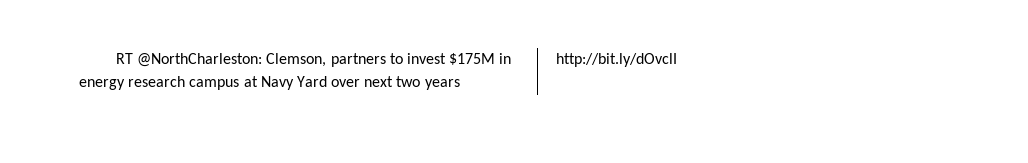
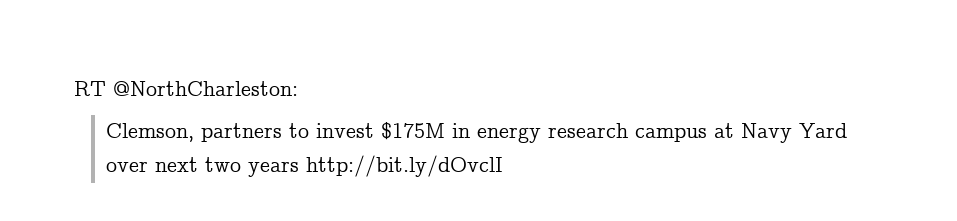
(263, 60) none -> (298, 88) //

